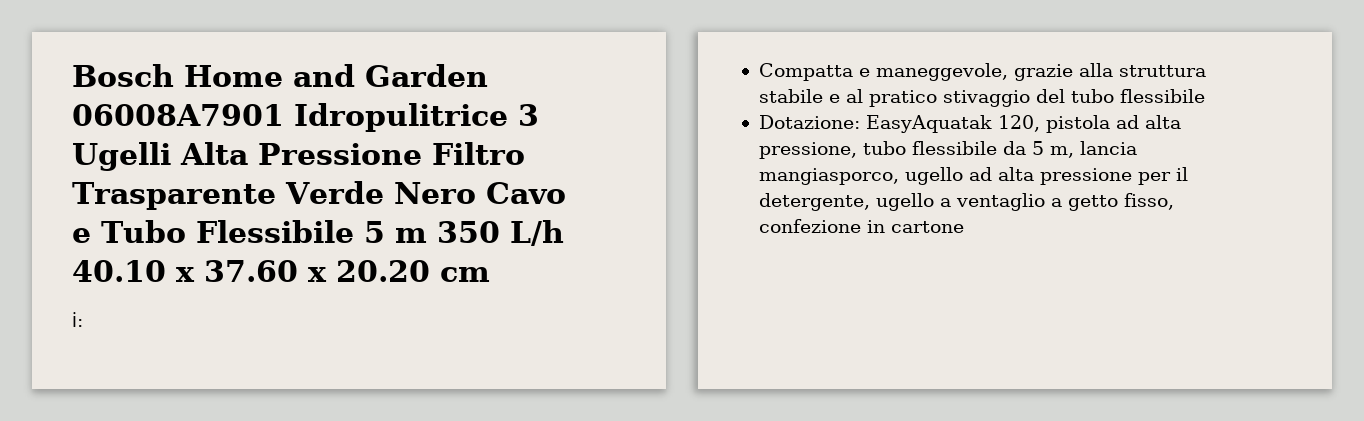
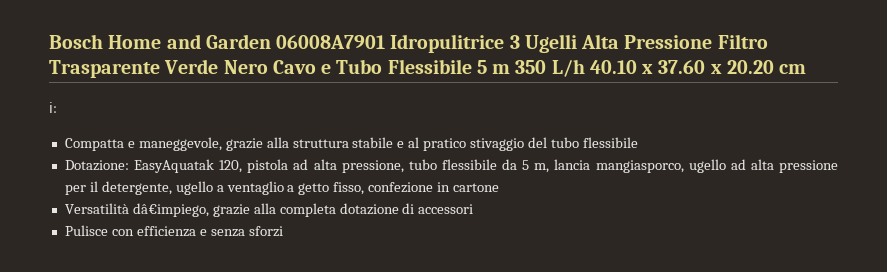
(964, 227) none -> [64,203,474,217] [64,225,283,237] // Versatilità dâ€impiego, grazie alla completa dotazione di accessori // Pulisce con efficienza e senza sforzi

